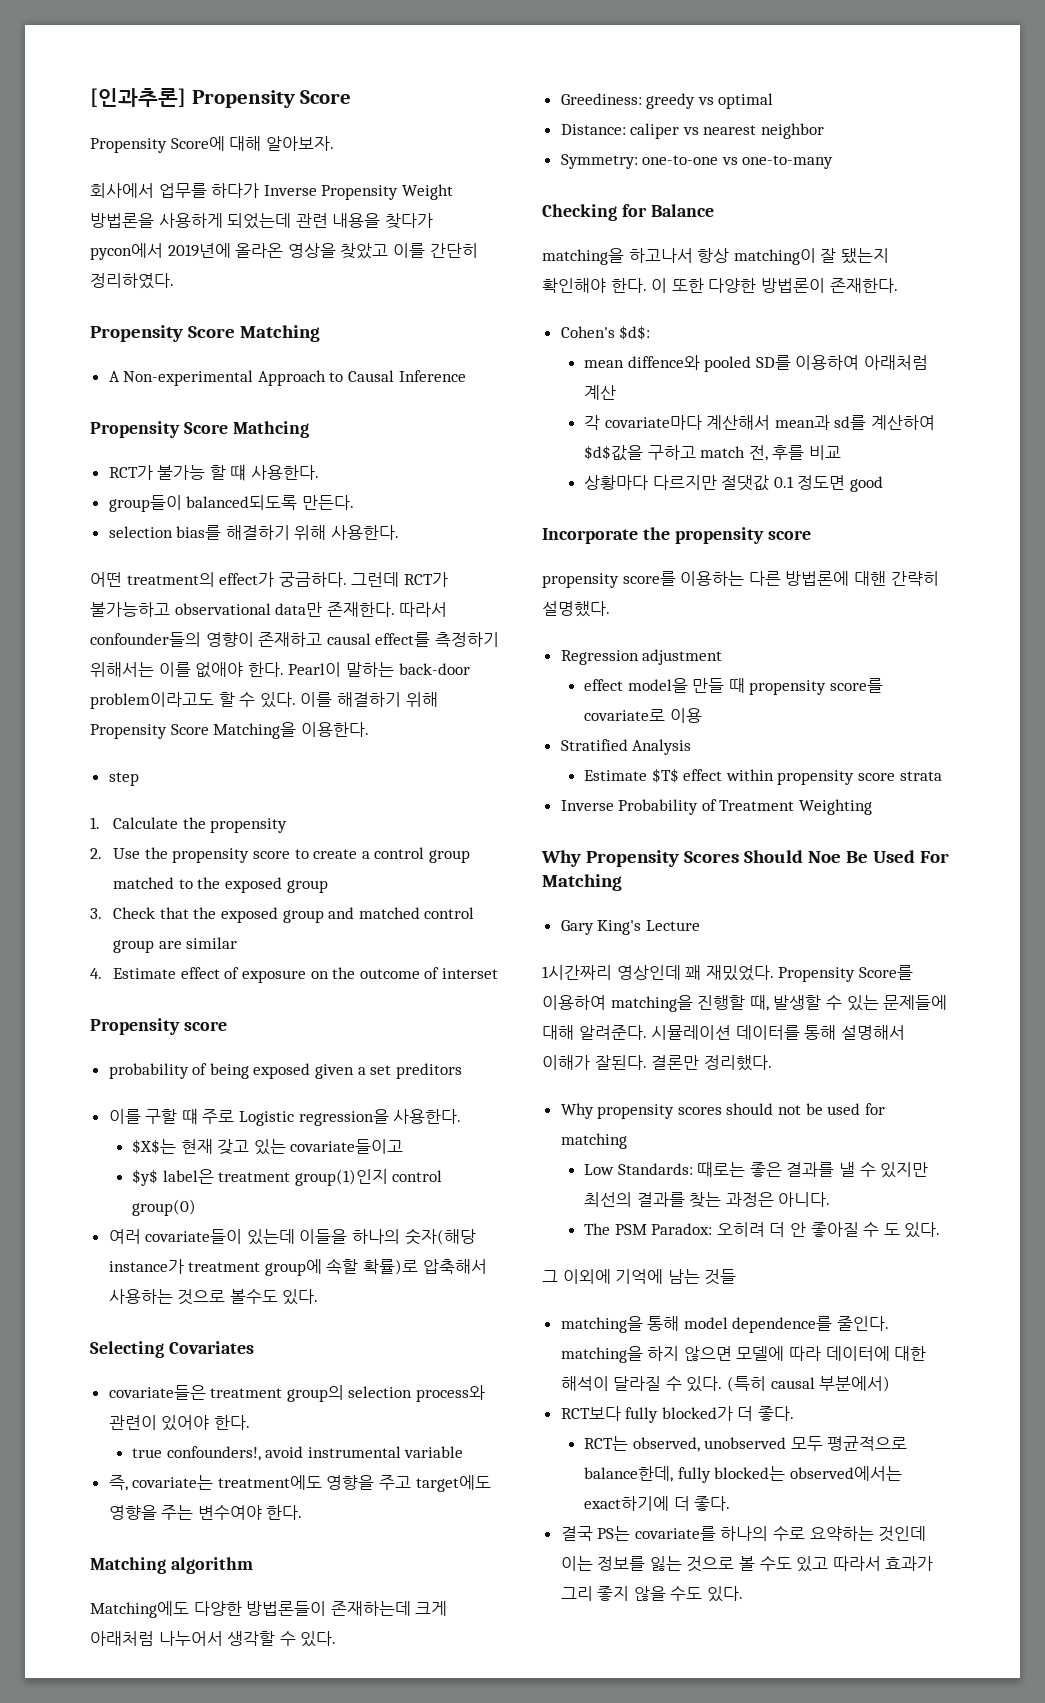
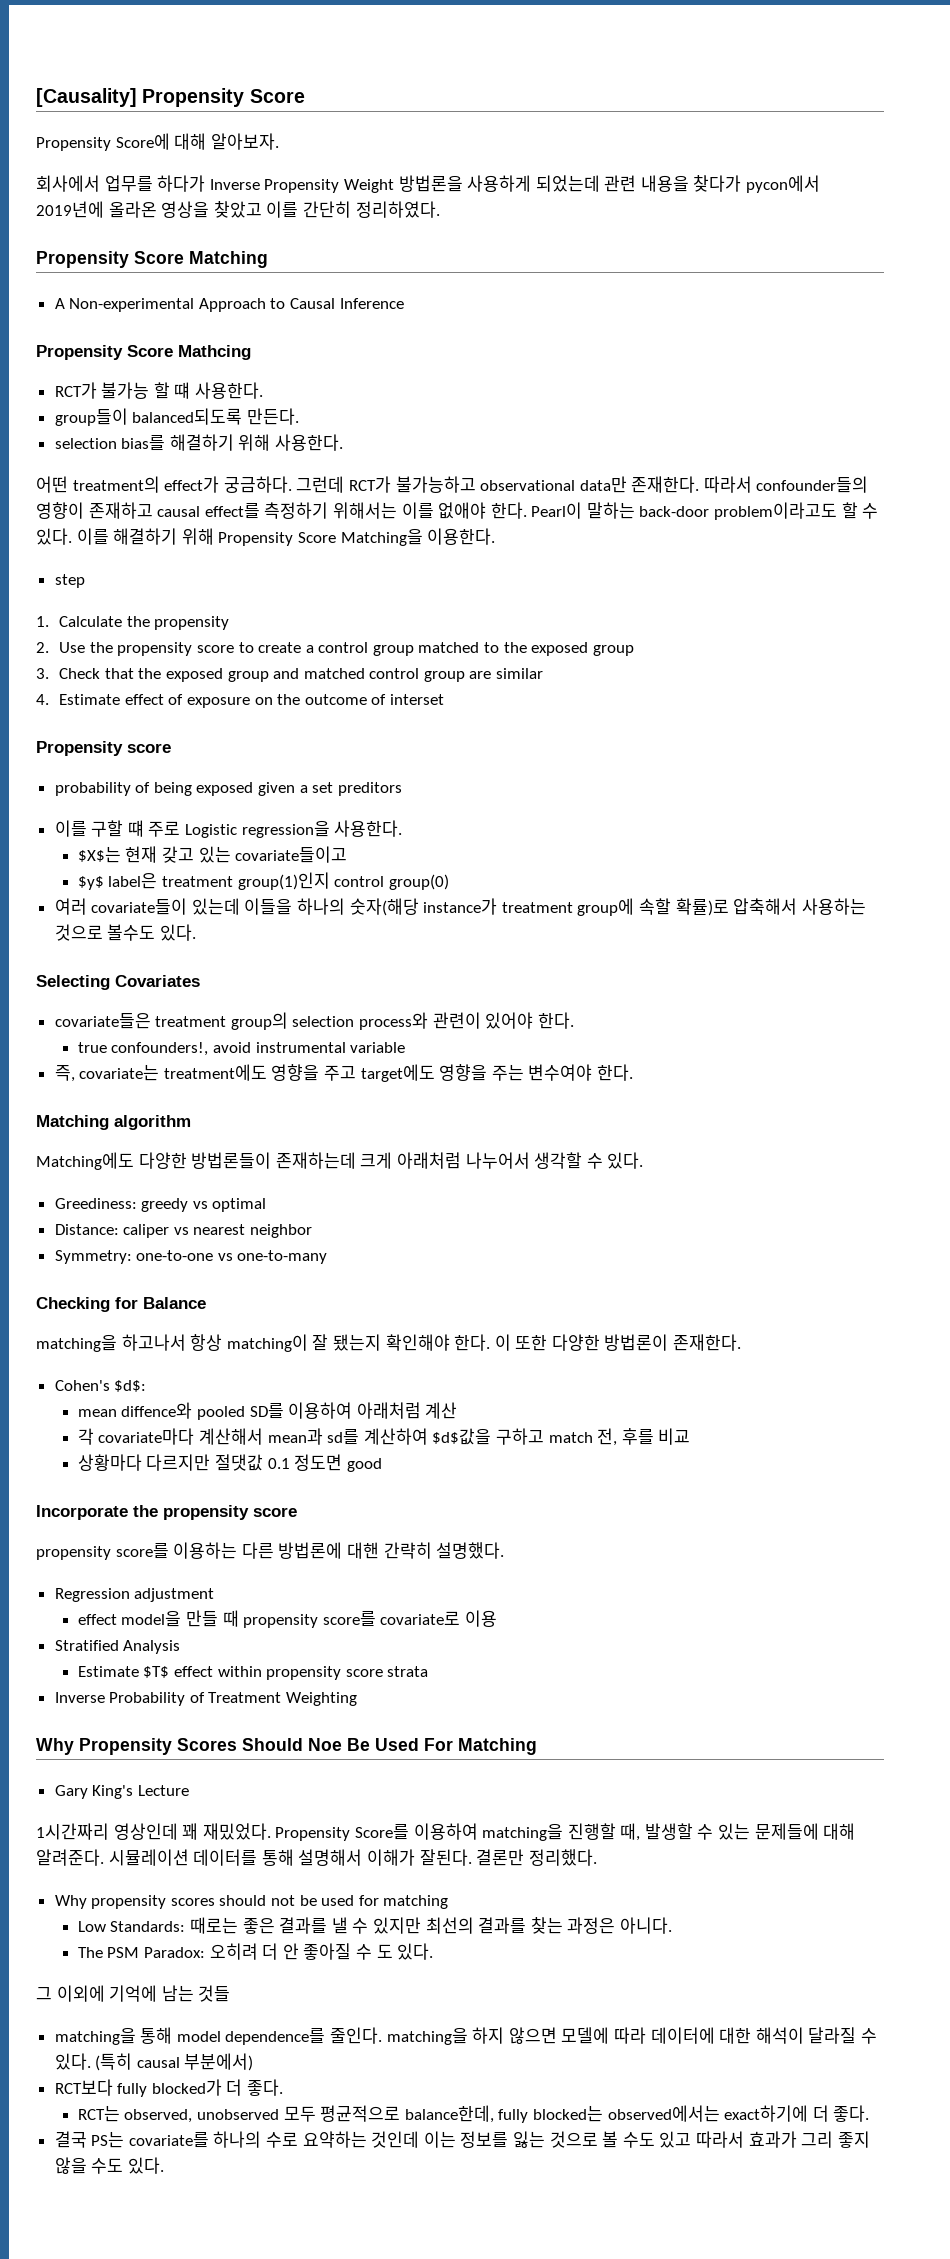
[90,88,186,107] [인과추론] -> [36,88,137,107] [Causality]

